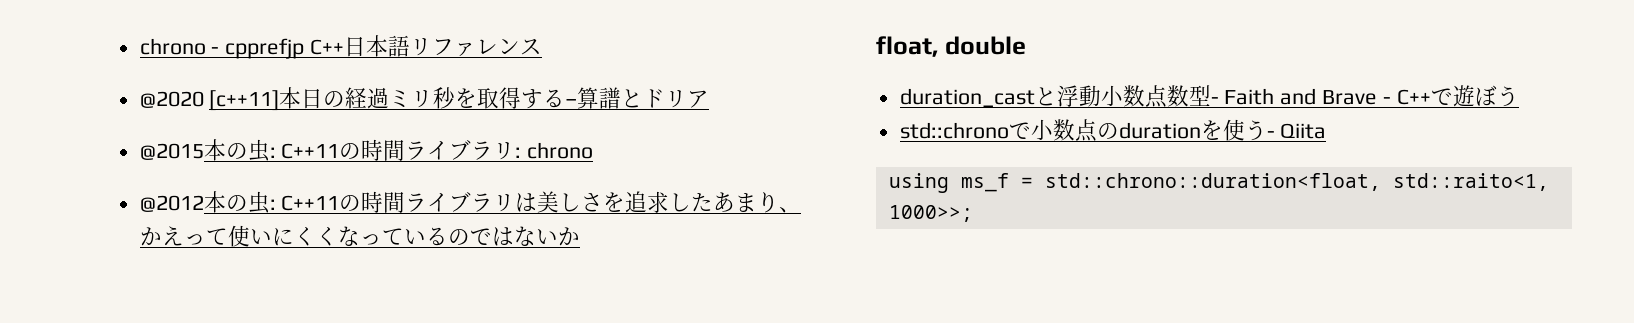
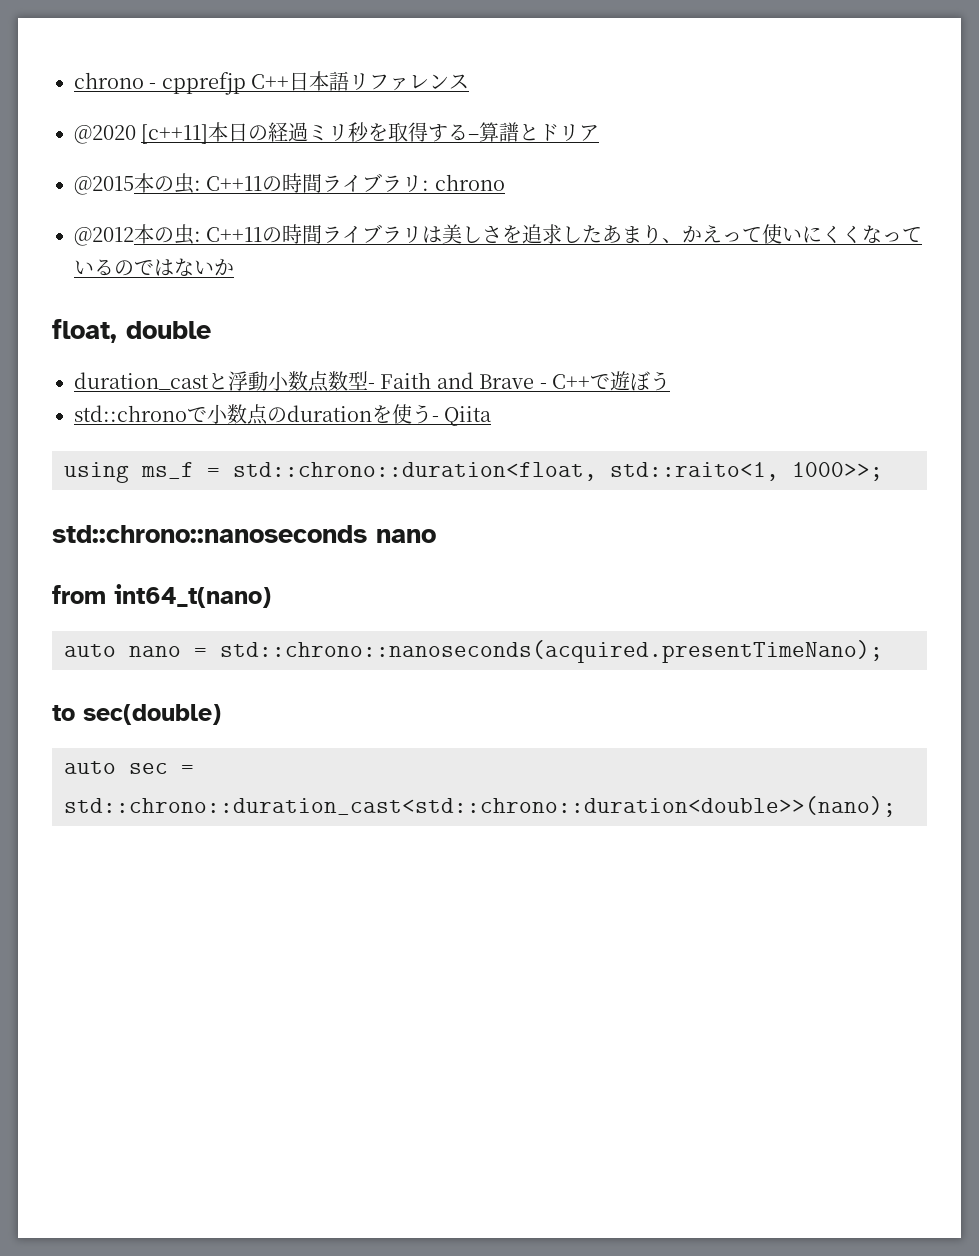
(973, 213) none -> [52,525,436,543] [52,584,271,608] [64,640,883,663] [52,704,221,725] [64,761,194,774] [64,796,896,817] // std::chrono::nanoseconds nano // from int64_t(nano) // auto nano = std::chrono::nanoseconds(acquired.presentTimeNano); // to sec(double) // auto sec = std::chrono::duration_cast<std::chrono::duration<double>>(nano);

